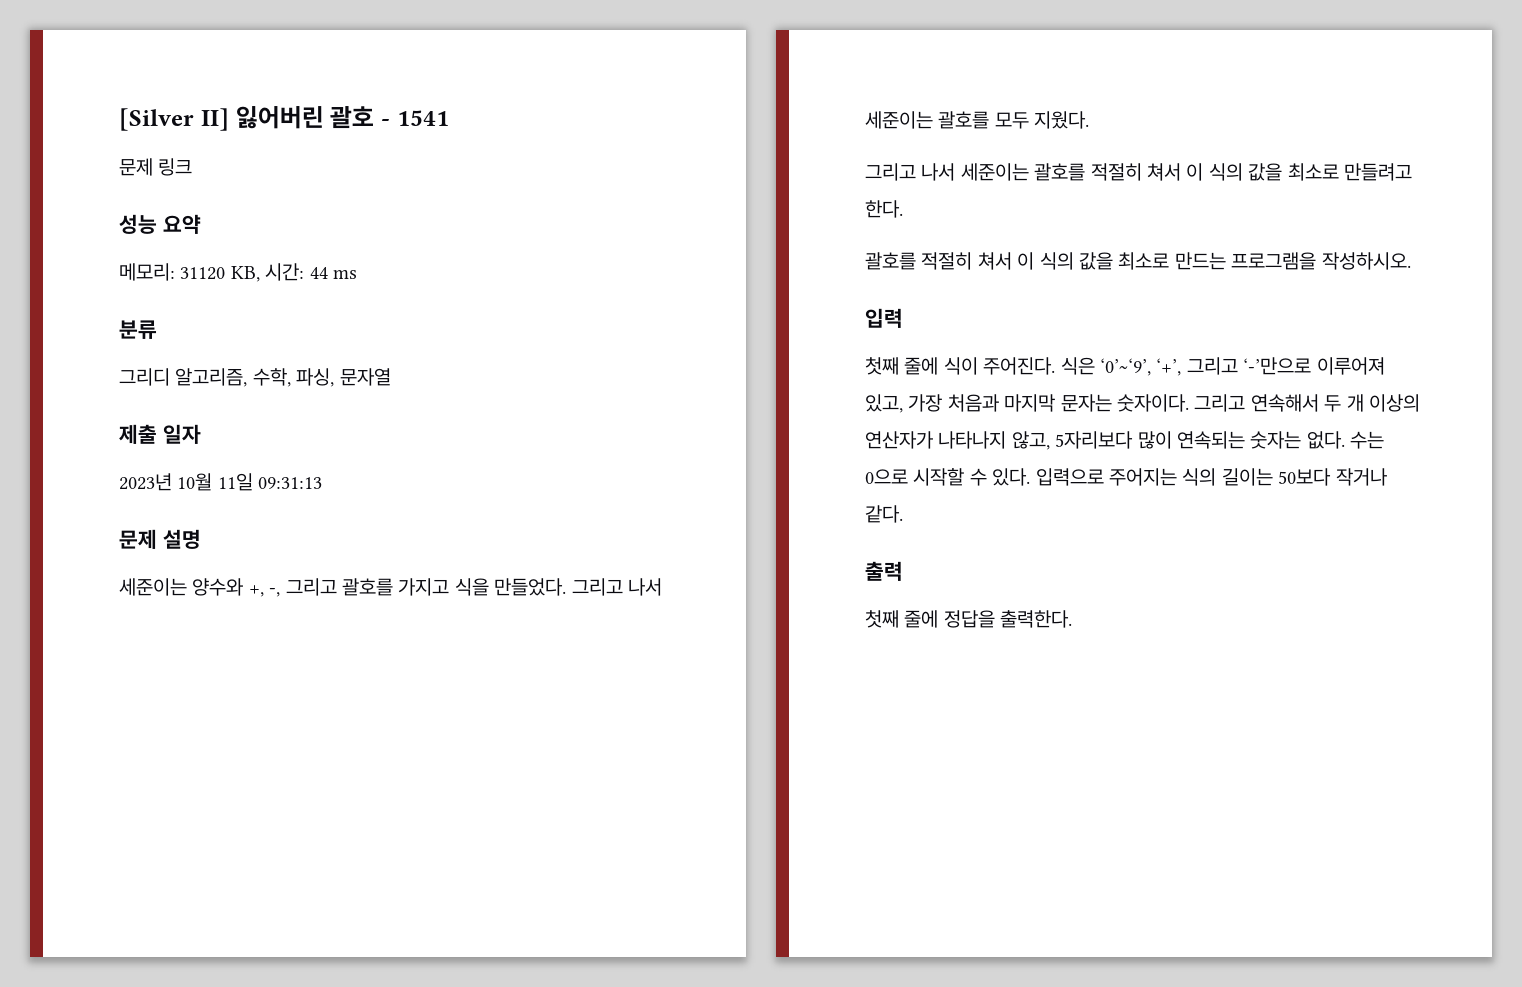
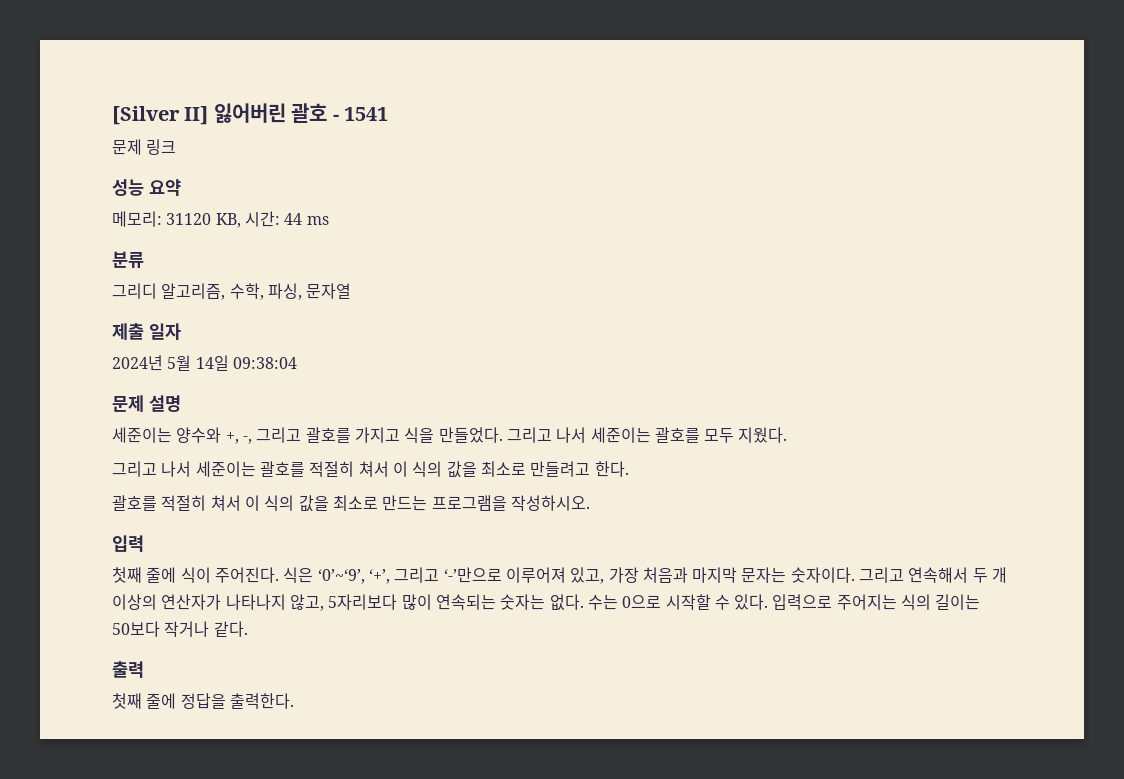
[119,473,323,491] 2023년 10월 11일 09:31:13 -> [112,355,297,371] 2024년 5월 14일 09:38:04

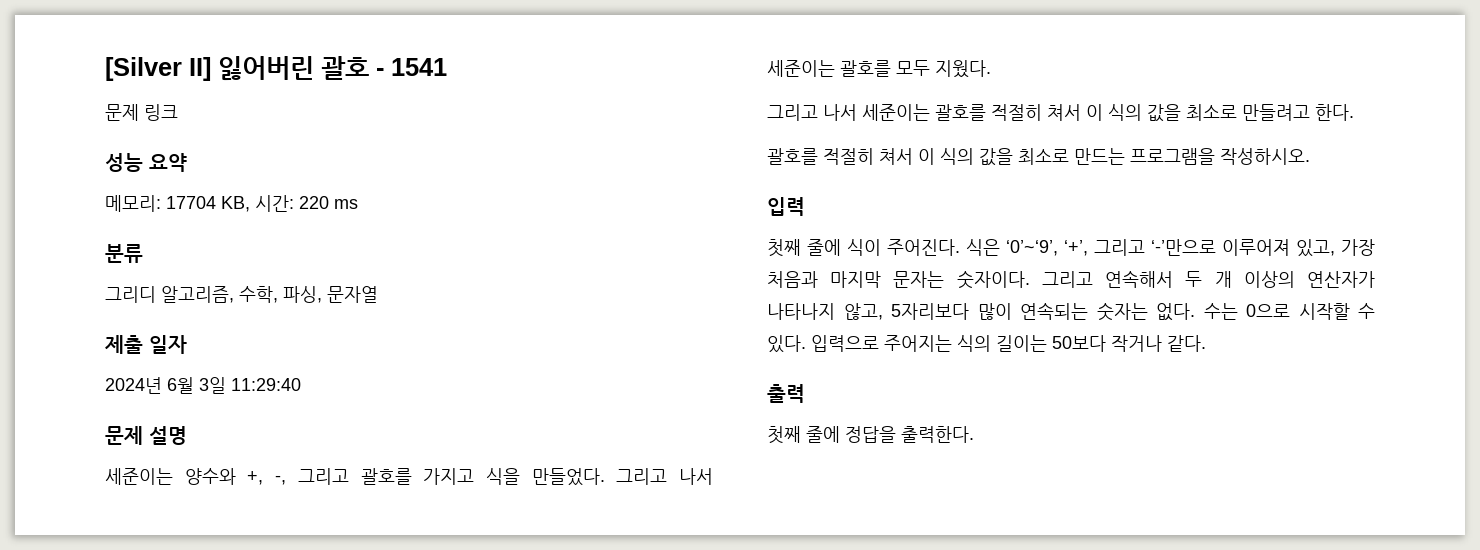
[166,213,212,225] 31120 -> [166,196,216,209] 17704
[284,213,303,225] 44 -> [299,196,329,209] 220
[167,355,297,371] 5월 14일 09:38:04 -> [167,377,301,394] 6월 3일 11:29:40

